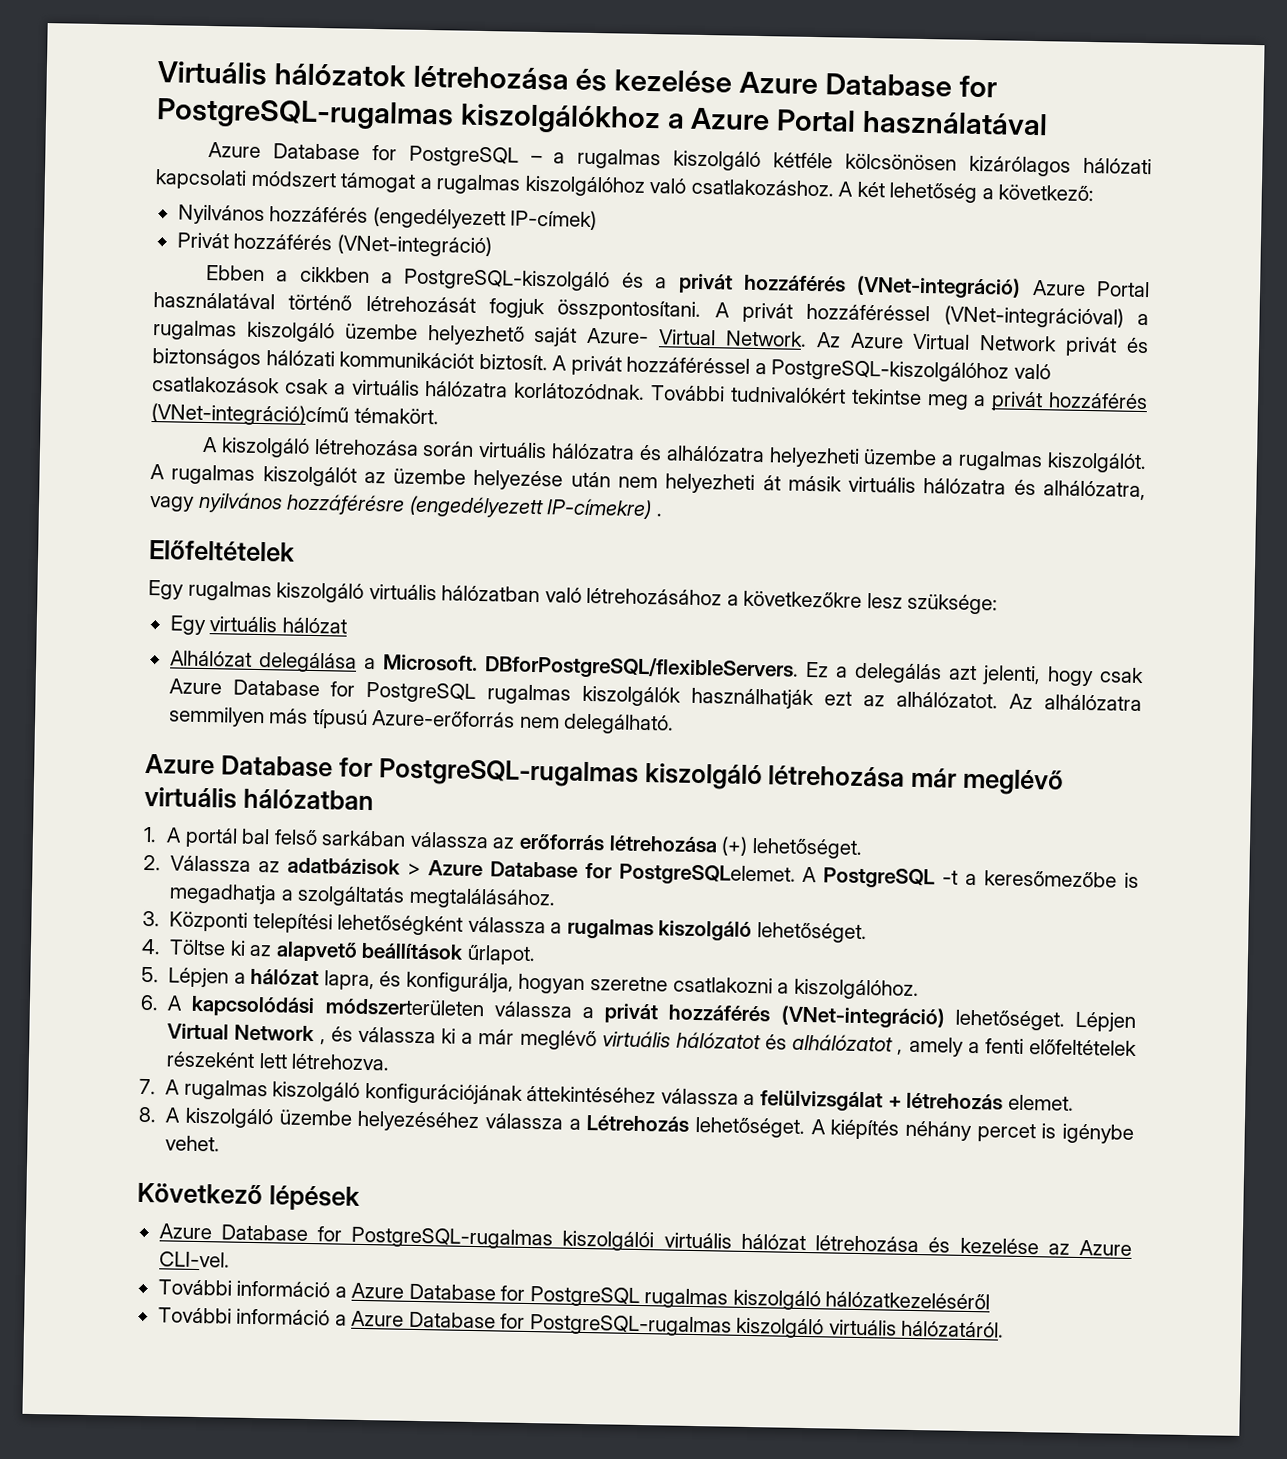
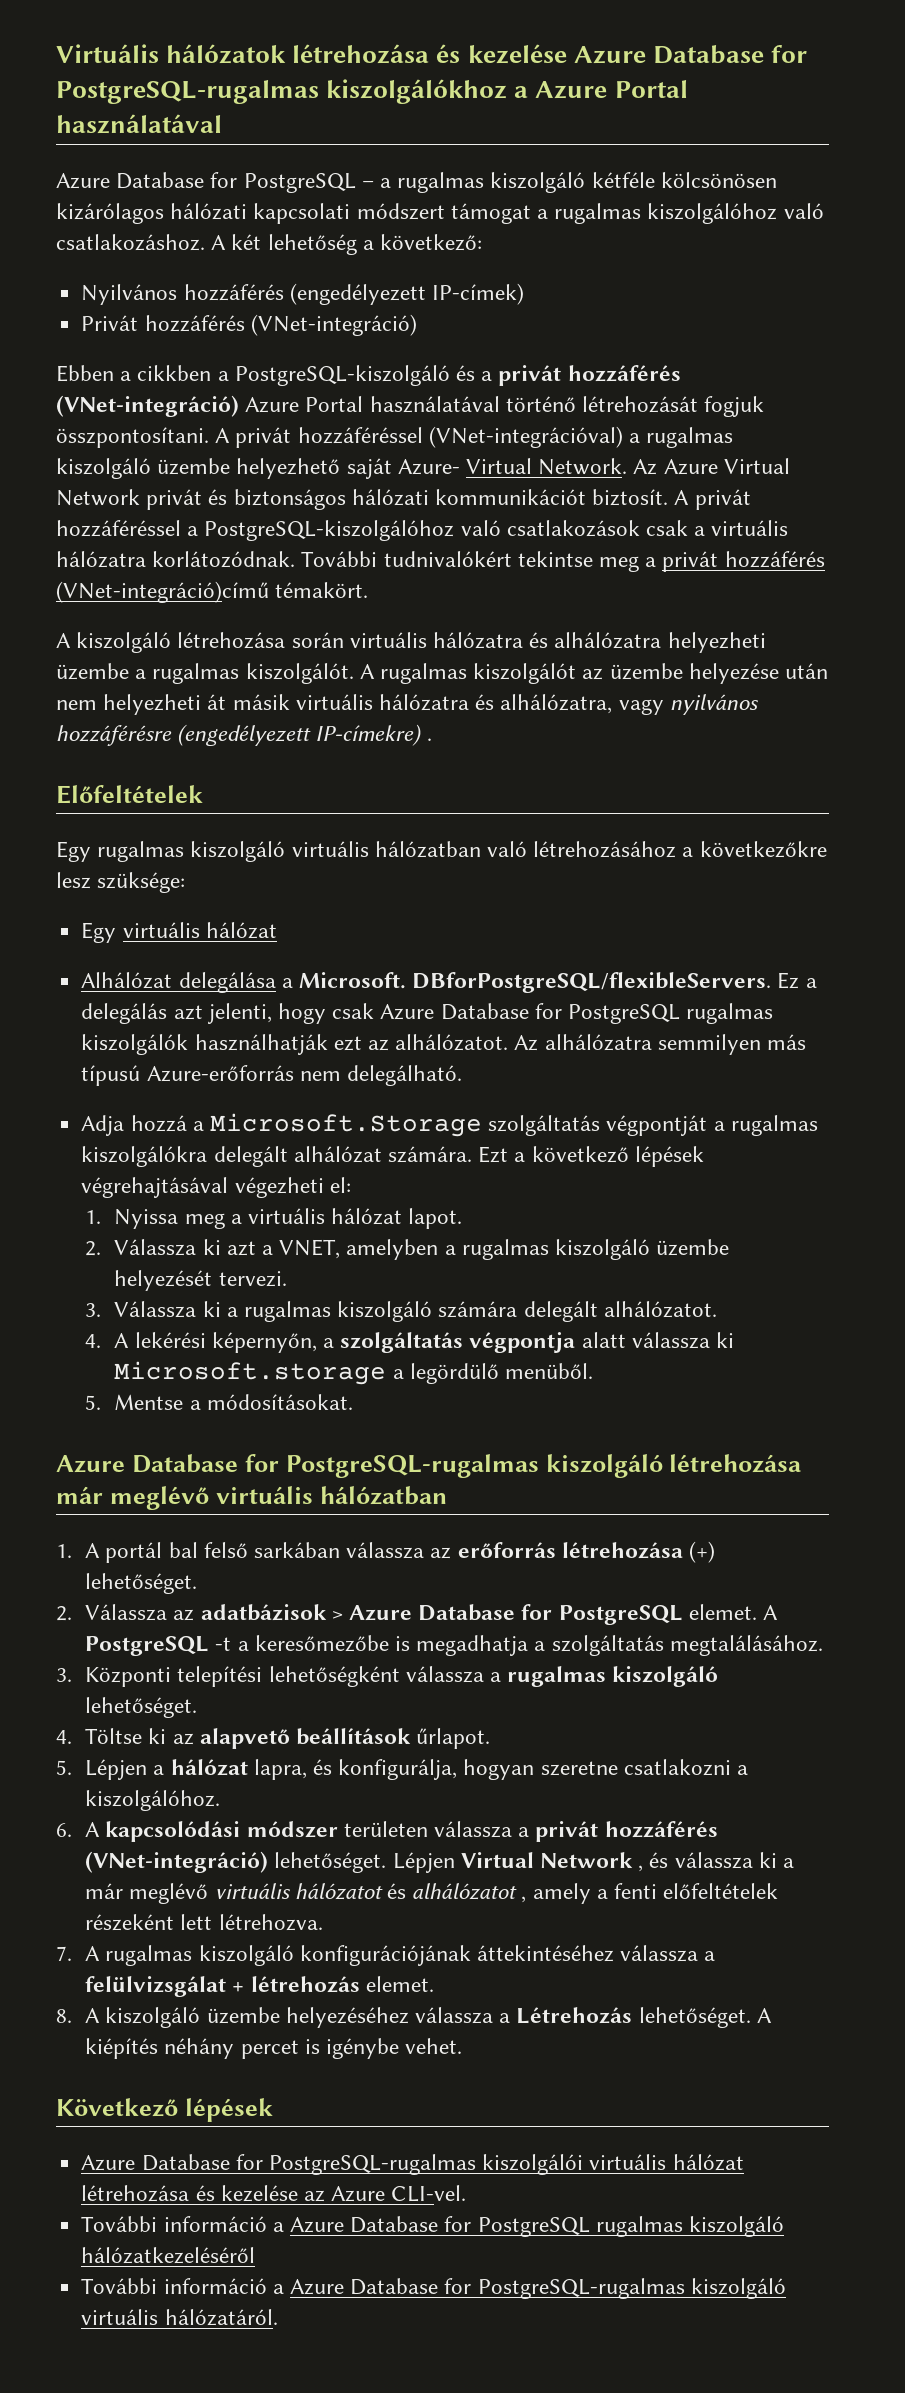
(675, 724) none -> [81,1113,818,1137] [81,1146,704,1167] [81,1177,351,1198] [85,1208,463,1229] [85,1239,730,1260] [114,1270,287,1291] [85,1301,717,1322] [85,1332,735,1353] [114,1361,594,1385] [85,1394,353,1410] // Adja hozzá a Microsoft.Storage szolgáltatás végpontját a rugalmas kiszolgálókra delegált alhálózat számára. Ezt a következő lépések végrehajtásával végezheti el: // 1. Nyissa meg a virtuális hálózat lapot. // 2. Válassza ki azt a VNET, amelyben a rugalmas kiszolgáló üzembe helyezését tervezi. // 3. Válassza ki a rugalmas kiszolgáló számára delegált alhálózatot. // 4. A lekérési képernyőn, a szolgáltatás végpontja alatt válassza ki Microsoft.storage a legördülő menüből. // 5. Mentse a módosításokat.
[618,863,796,886] PostgreSQLelemet. -> [558,1604,757,1625] PostgreSQL elemet.
[324,998,485,1017] módszerterületen -> [246,1821,428,1838] módszer területen

